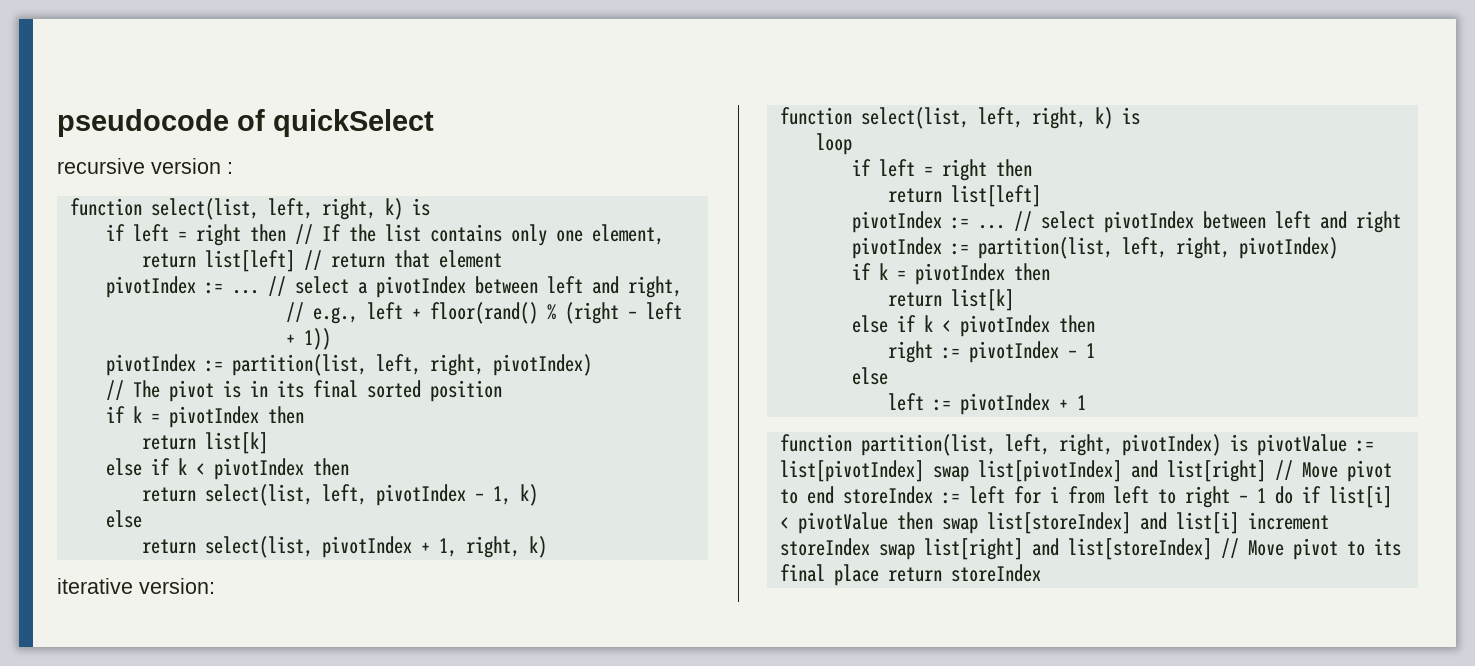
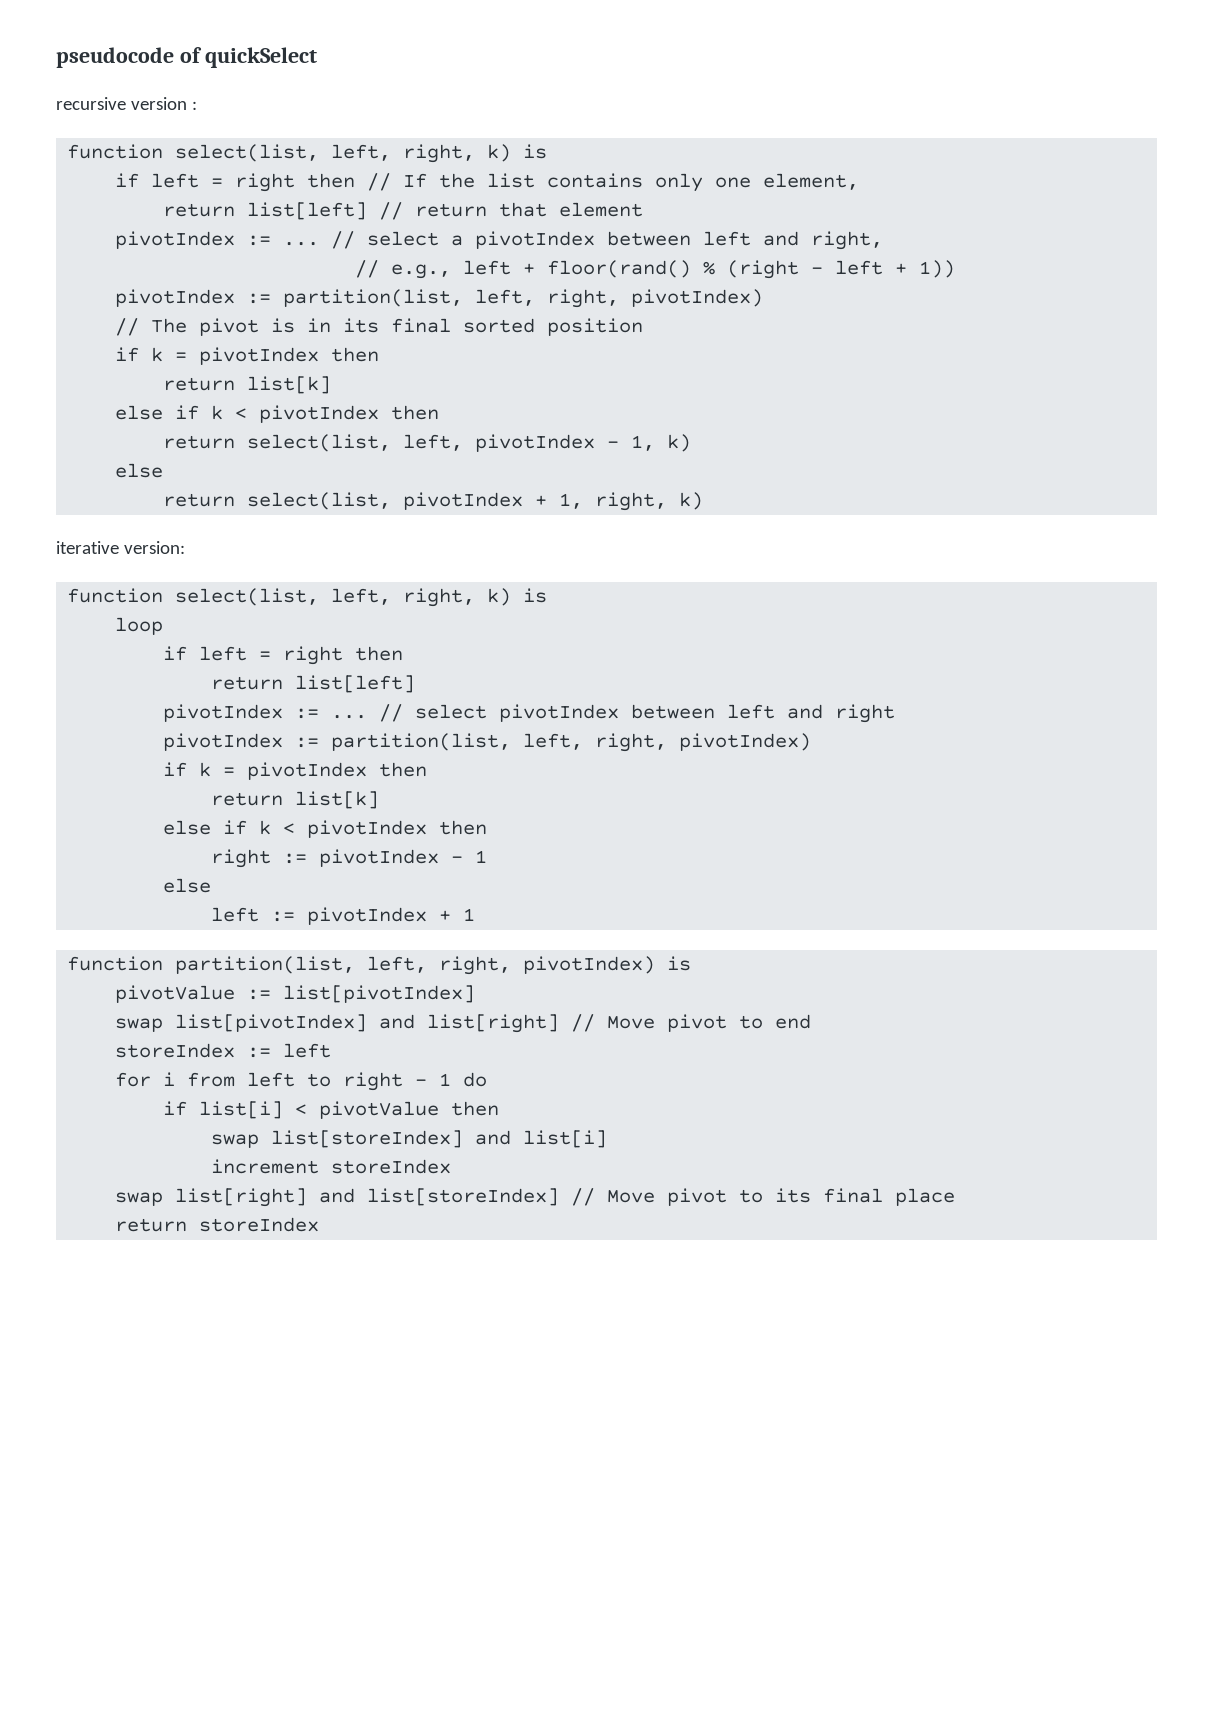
(1248, 443) none -> (692, 963) //
(924, 471) none -> (476, 994) //
(834, 495) none -> (812, 1021) //
(1005, 495) none -> (332, 1050) //
(1293, 495) none -> (488, 1079) //
(933, 521) none -> (500, 1108) //
(1239, 523) none -> (608, 1139) //
(870, 547) none -> (452, 1166) //
(879, 575) none -> (956, 1197) //

